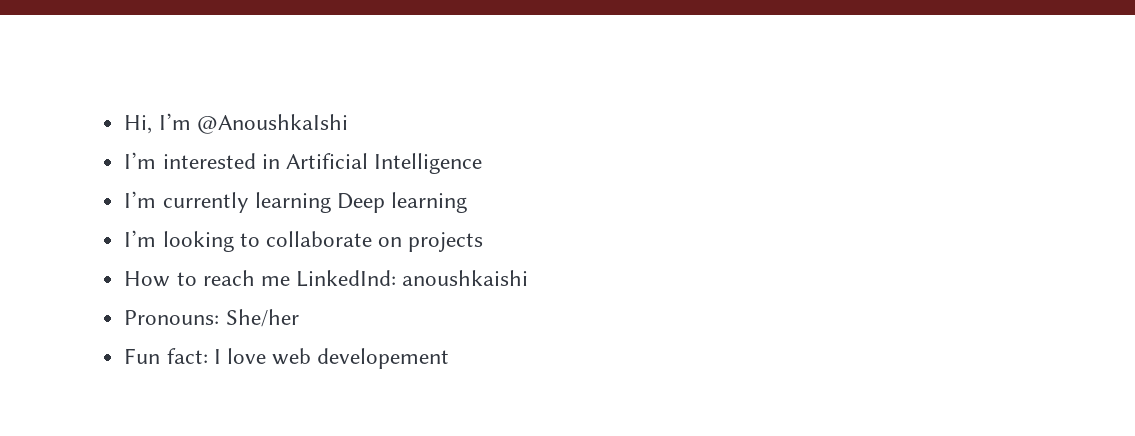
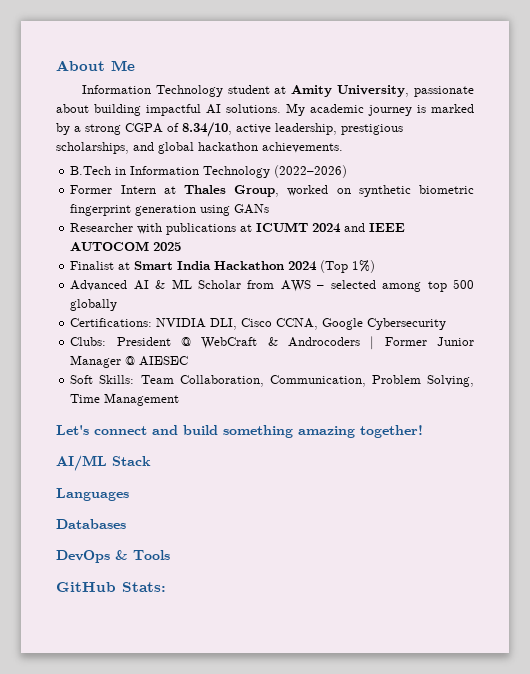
[124,113,348,134] [124,152,483,174] [124,191,468,213] [124,230,484,252] [124,270,529,287] [124,309,299,327] [124,348,450,369] Hi, I’m @AnoushkaIshi // I’m interested in Artificial Intelligence // I’m currently learning Deep learning // I’m looking to collaborate on projects // How to reach me LinkedInd: anoushkaishi // Pronouns: She/her // Fun fact: I love web developement -> [56,60,135,71] [81,85,474,97] [56,103,474,116] [56,122,403,137] [56,142,343,154] [70,165,348,178] [70,185,474,197] [70,204,270,216] [70,222,406,235] [70,241,182,251] [70,260,376,273] [70,279,475,292] [70,299,118,311] [70,318,447,330] [70,336,474,350] [70,355,189,368] [70,375,474,387] [70,393,180,406] [56,425,423,438] [56,455,151,471] [56,488,129,501] [56,519,126,529] [56,550,170,563] [56,582,166,592] About Me // Information Technology student at Amity University, passionate about building impactful AI solutions. My academic journey is marked by a strong CGPA of 8.34/10, active leadership, prestigious scholarships, and global hackathon achievements. // B.Tech in Information Technology (2022–2026) // Former Intern at Thales Group, worked on synthetic biometric fingerprint generation using GANs // Researcher with publications at ICUMT 2024 and IEEE AUTOCOM 2025 // Finalist at Smart India Hackathon 2024 (Top 1%) // Advanced AI & ML Scholar from AWS – selected among top 500 globally // Certifications: NVIDIA DLI, Cisco CCNA, Google Cybersecurity // Clubs: President @ WebCraft & Androcoders | Former Junior Manager @ AIESEC // Soft Skills: Team Collaboration, Communication, Problem Solving, Time Management // Let's connect and build something amazing together! // AI/ML Stack // Languages // Databases // DevOps & Tools // GitHub Stats:

